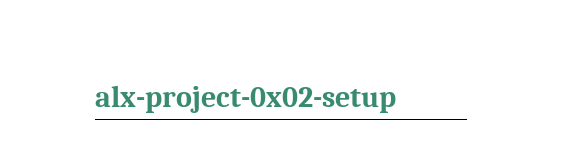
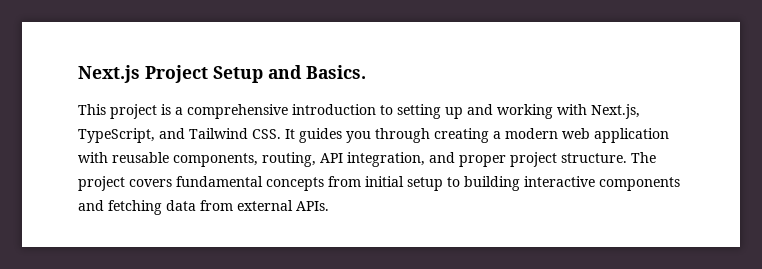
[95,85,396,113] alx-project-0x02-setup -> [78,65,366,83] [78,104,640,119] [78,128,669,143] [78,152,656,167] [78,176,680,191] [78,200,329,215] Next.js Project Setup and Basics. // This project is a comprehensive introduction to setting up and working with Next.js, TypeScript, and Tailwind CSS. It guides you through creating a modern web application with reusable components, routing, API integration, and proper project structure. The project covers fundamental concepts from initial setup to building interactive components and fetching data from external APIs.

